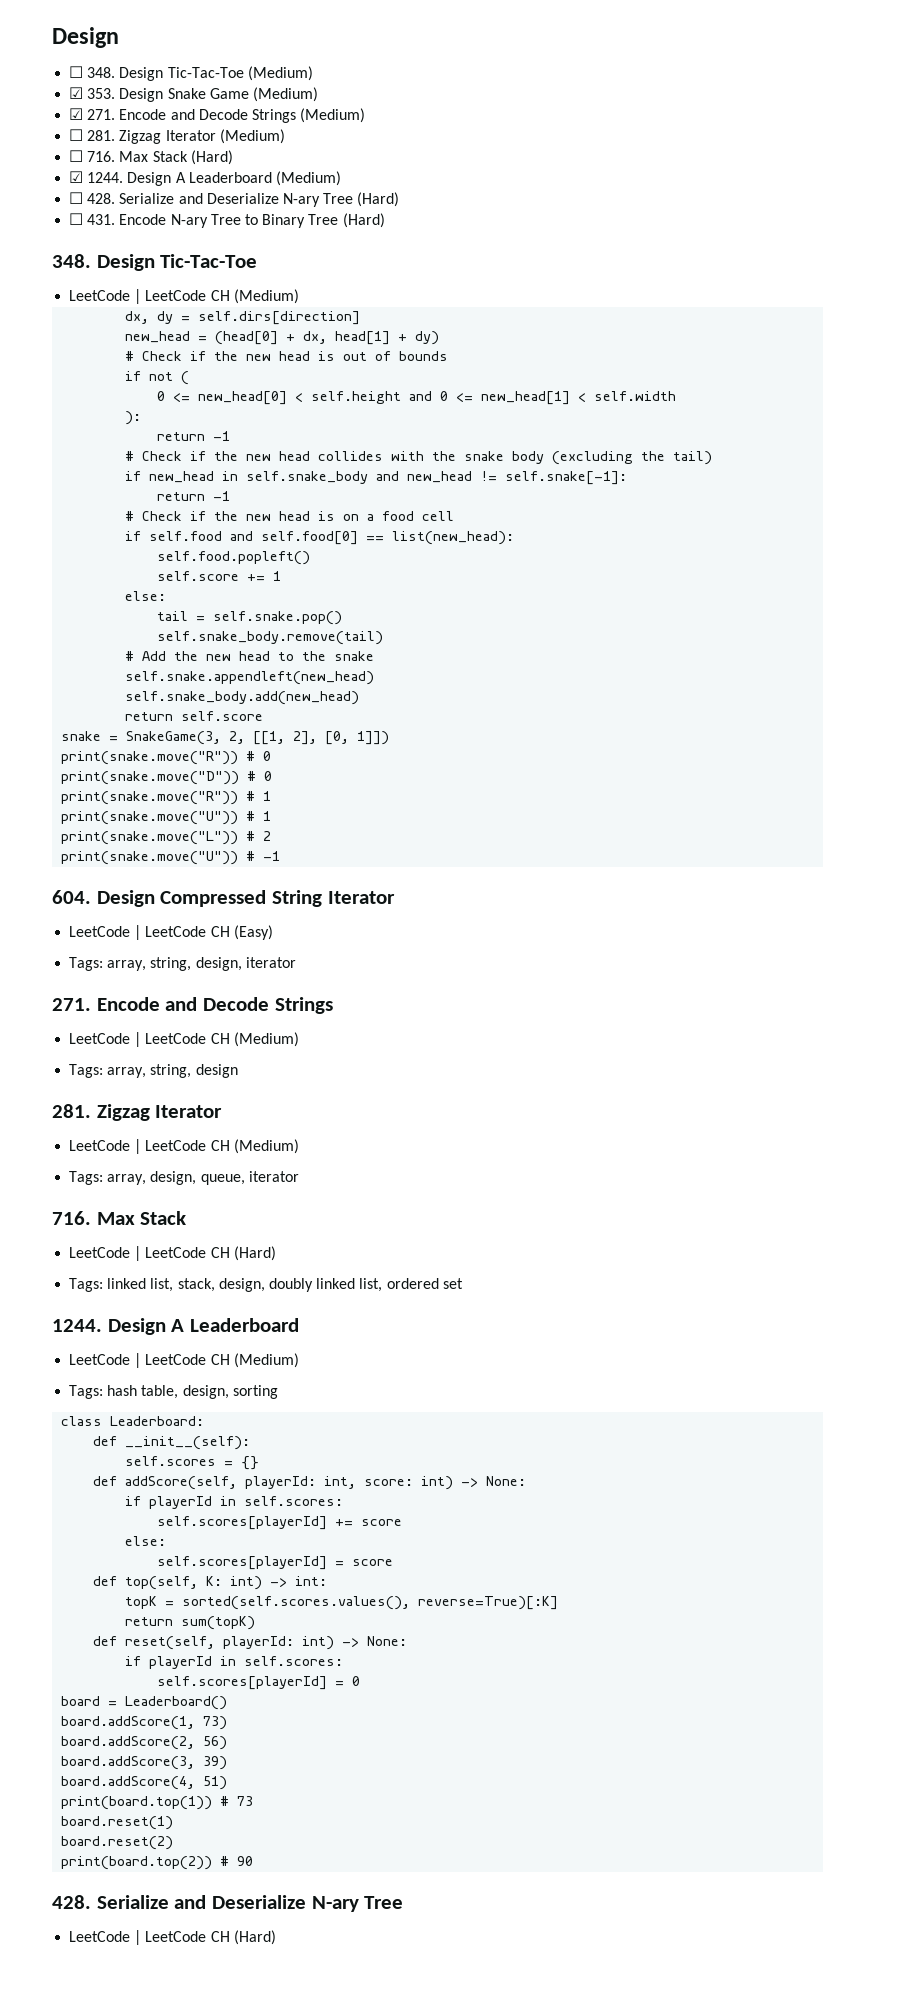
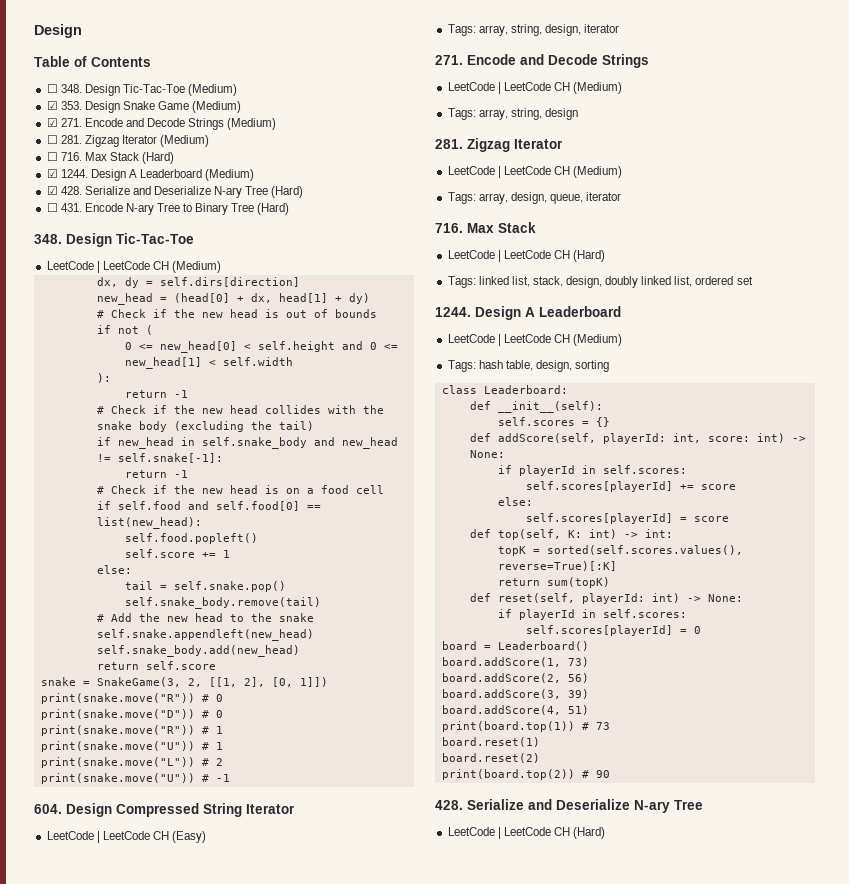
[52,27,119,48] Design -> [34,24,82,38] [34,56,151,67] Design // Table of Contents
[69,192,84,204] ☐ -> [46,186,58,195] ☑

